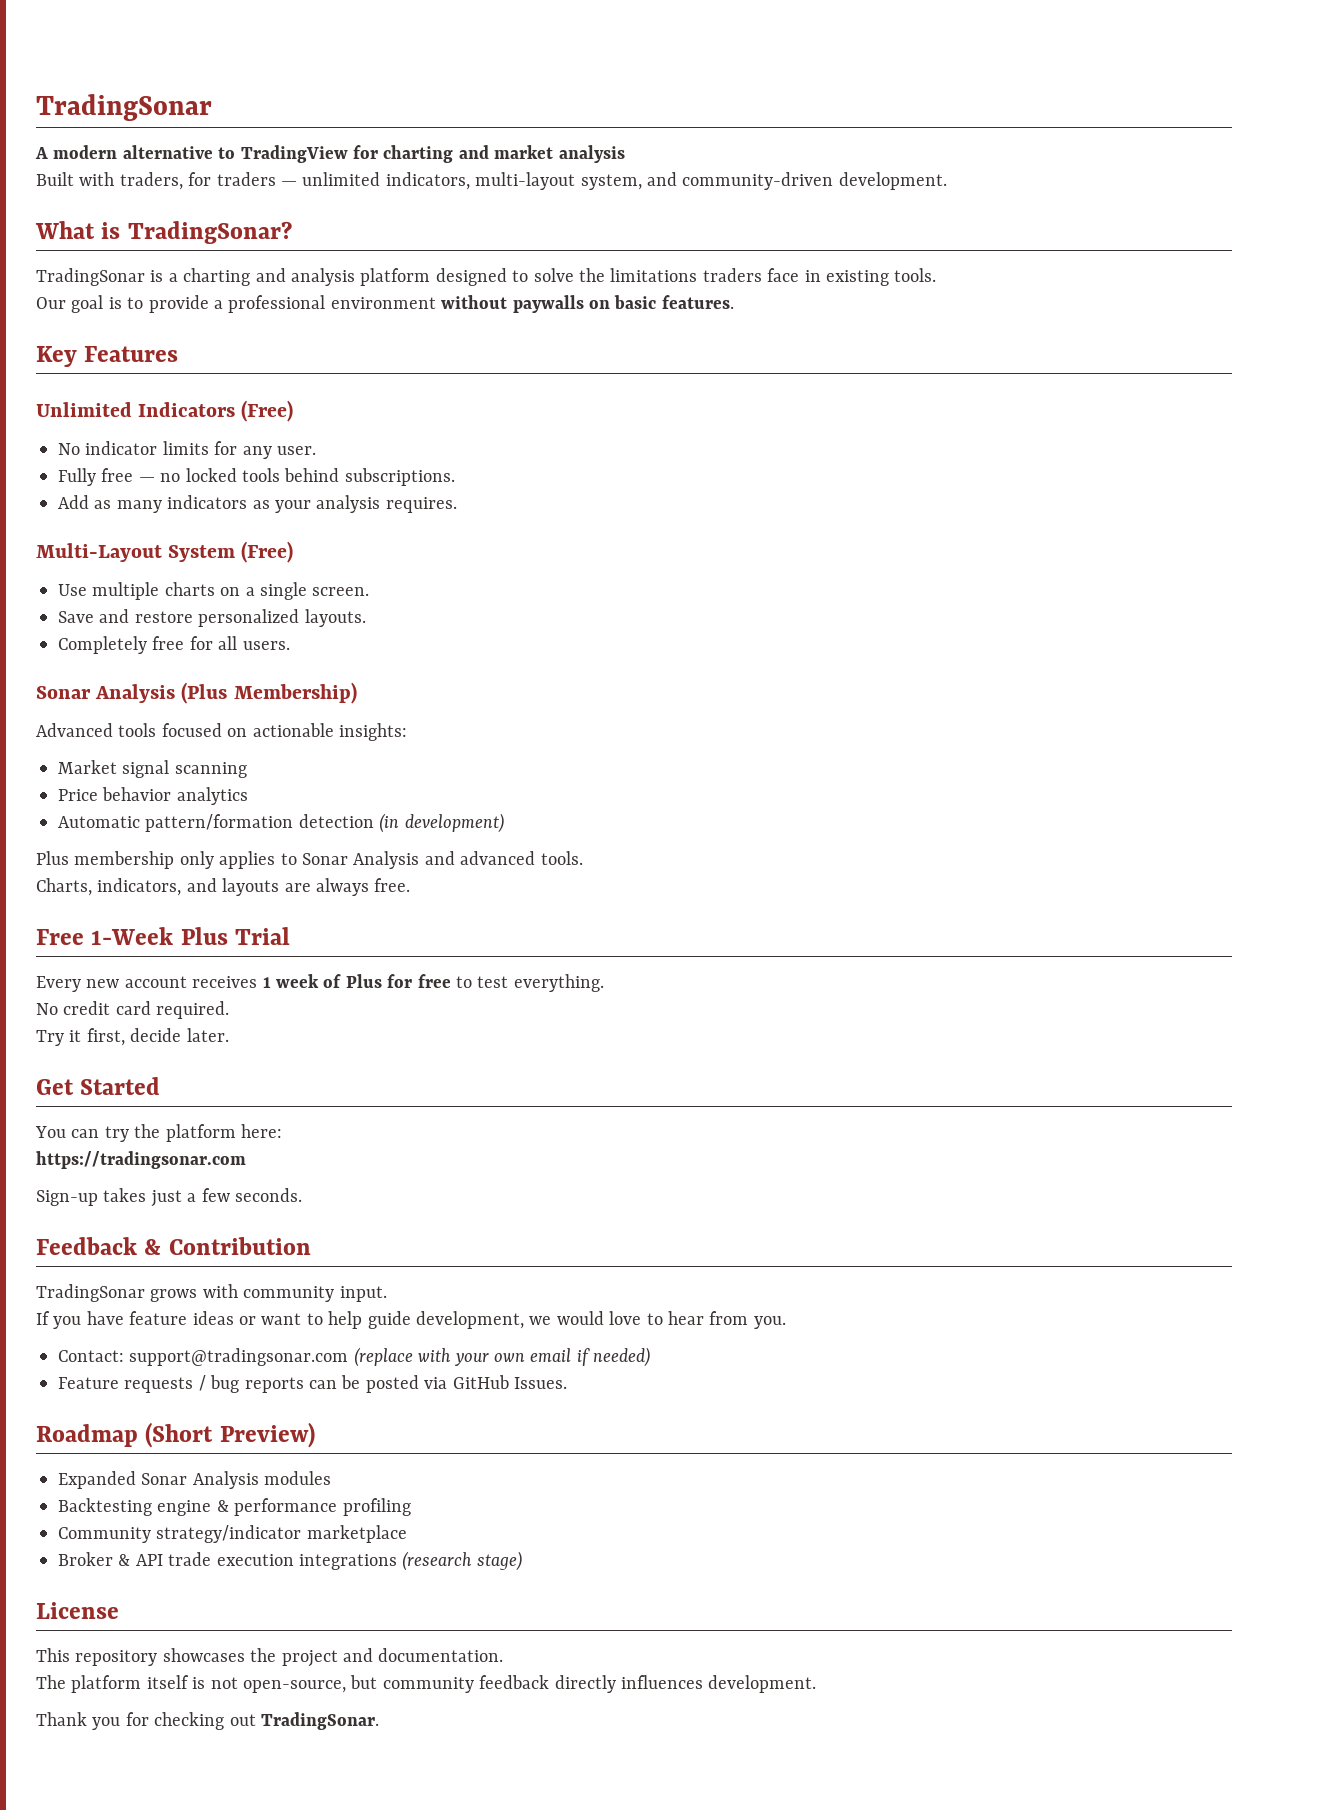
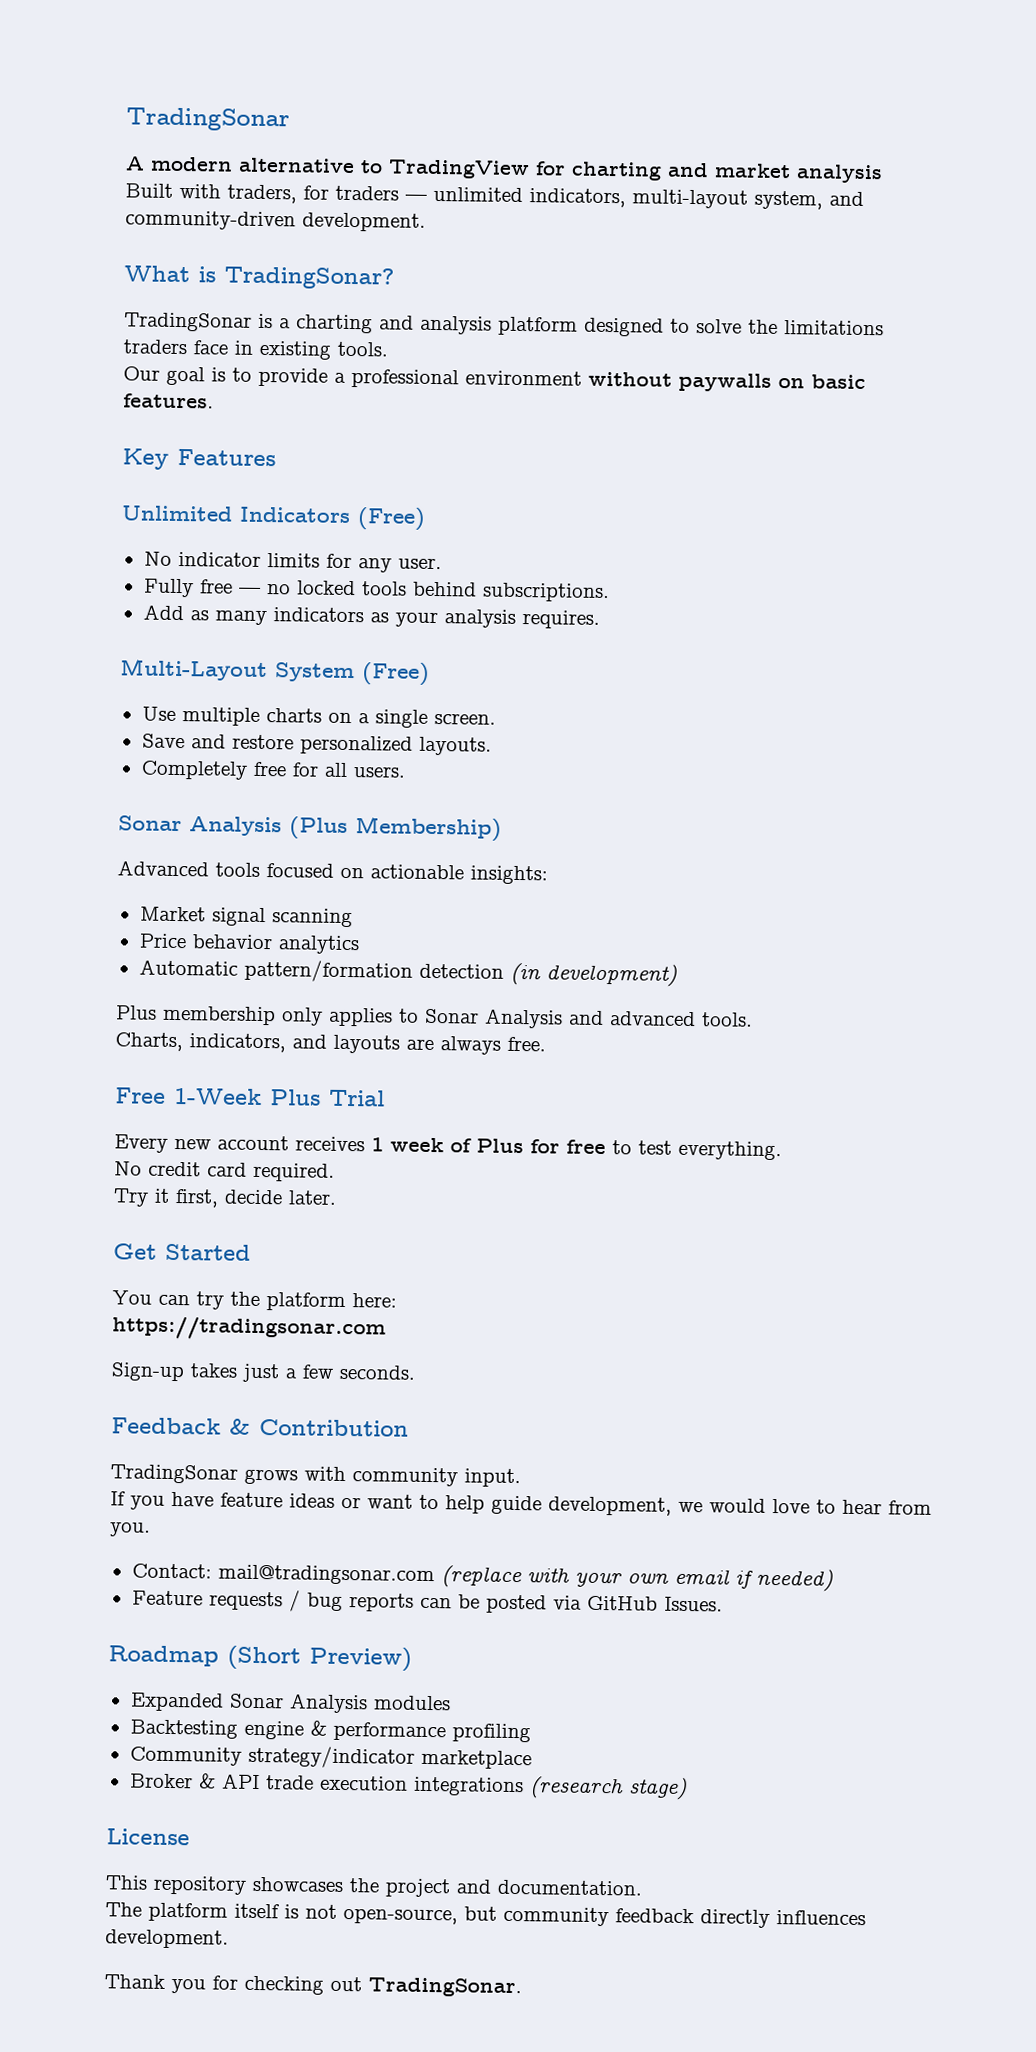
[129,1348,349,1366] support@tradingsonar.com -> [217,1564,435,1586] mail@tradingsonar.com

